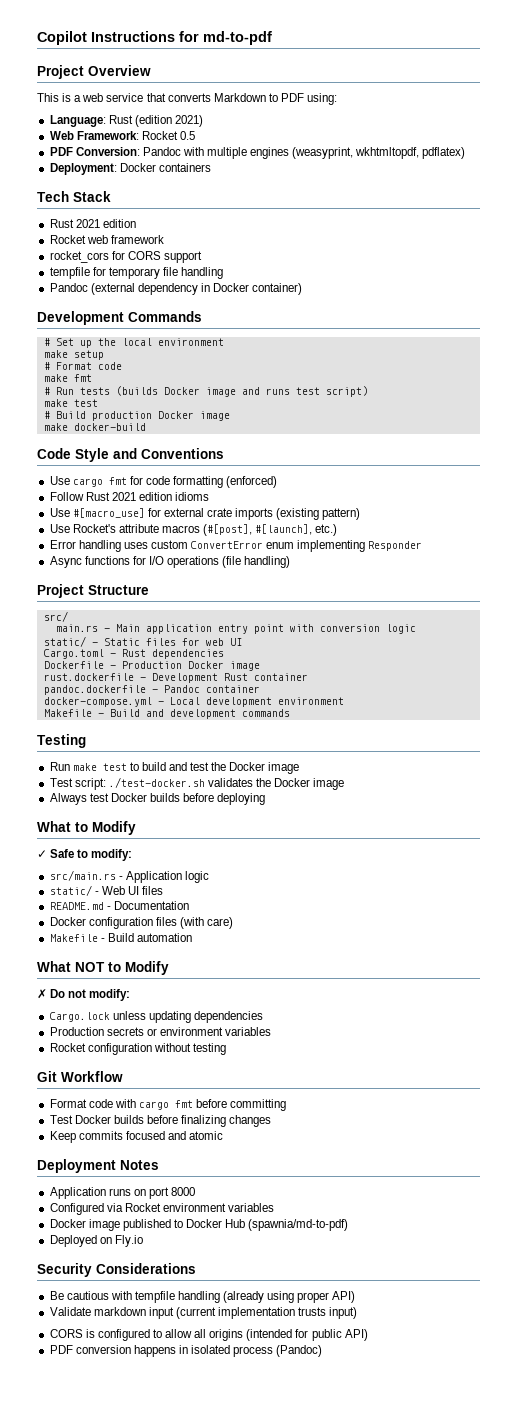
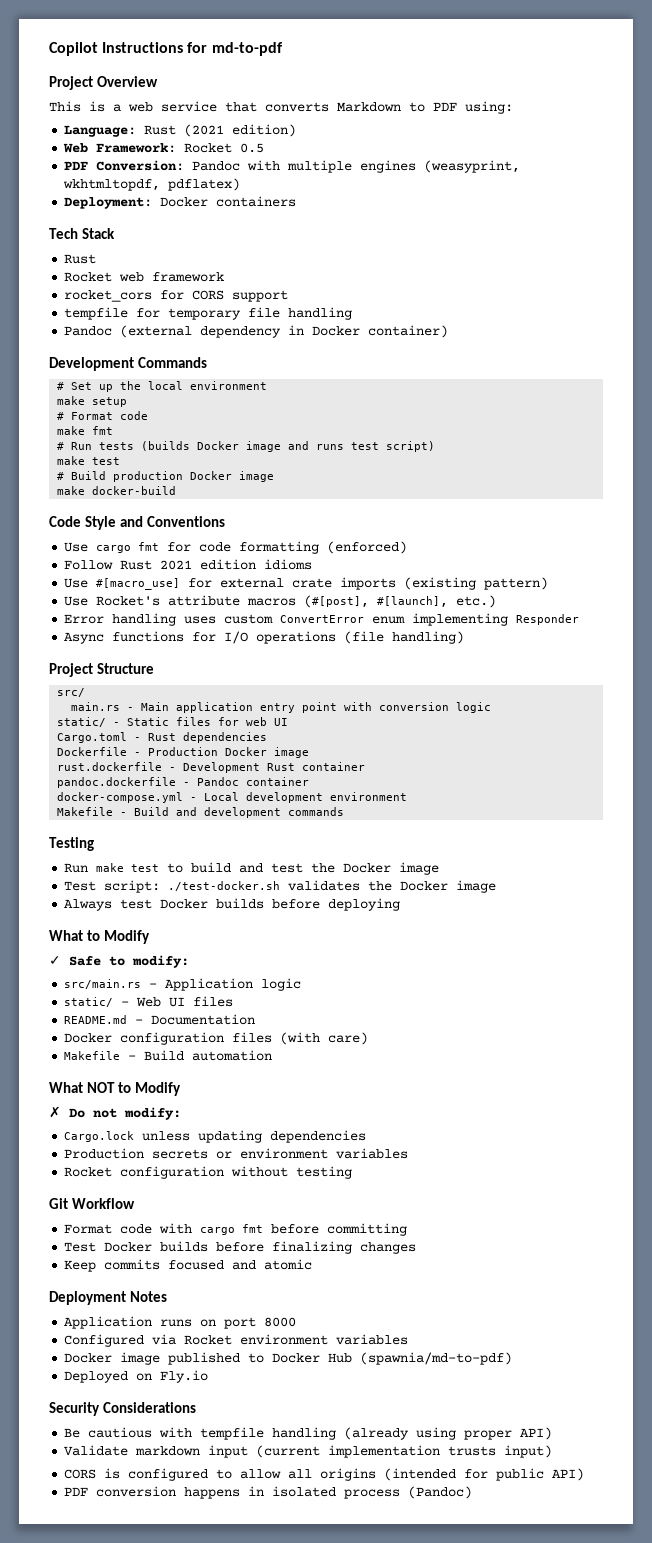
[134,115,203,127] (edition 2021) -> [184,124,297,137] (2021 edition)
[75,219,136,228] 2021 edition -> (97, 259) none

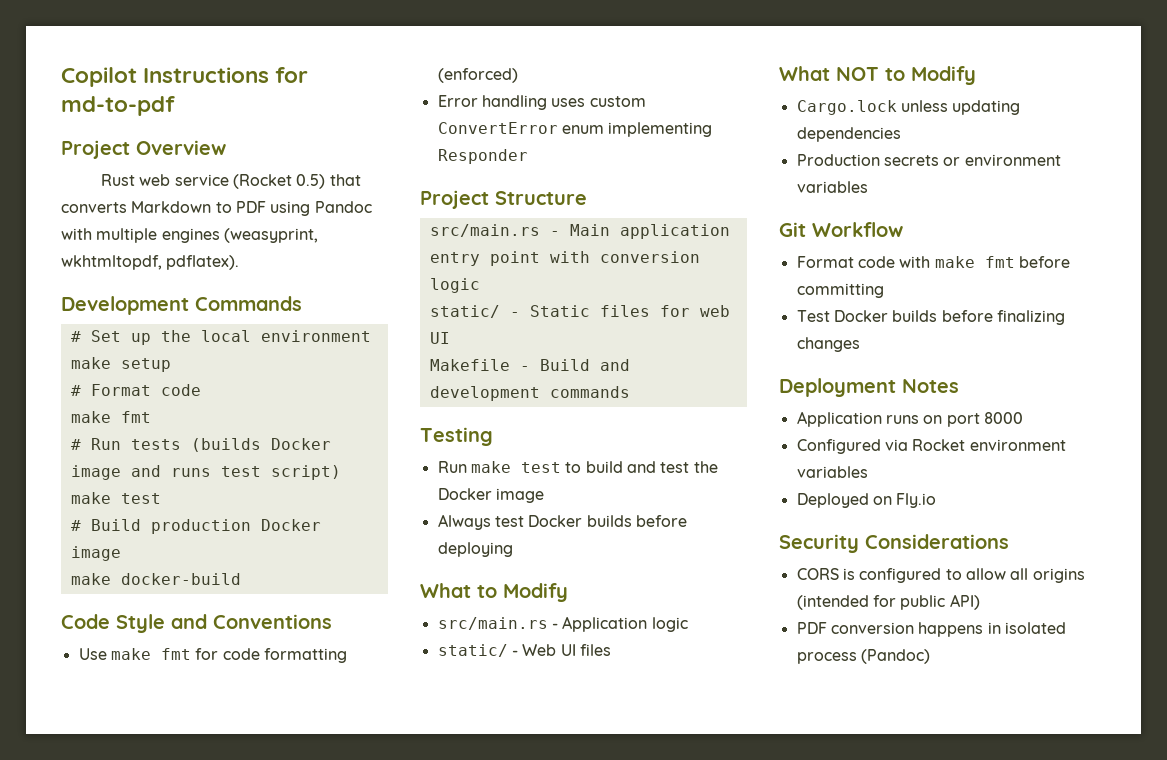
[49,101,217,112] This is a web service -> [100,174,326,189] Rust web service (Rocket 0.5)
[465,101,513,114] [64,124,297,137] [63,143,265,153] [64,160,185,171] using: // Language: Rust (2021 edition) // Web Framework: Rocket 0.5 // PDF Conversion: -> [270,201,311,216] using
[168,178,241,191] [64,196,297,209] [49,228,115,239] [64,254,97,264] [64,272,225,282] [64,290,289,302] [64,307,353,320] [64,325,449,338] pdflatex) // Deployment: Docker containers // Tech Stack // Rust // Rocket web framework // rocket_cors for CORS support // tempfile for temporary file handling // Pandoc (external dependency in Docker container) -> [166,255,240,270] pdflatex).
[96,545,132,553] cargo -> [110,648,151,660] make
[64,559,313,570] [64,577,549,590] [64,595,497,608] // Follow Rust 2021 edition idioms // Use #[macro_use] for external crate imports (existing pattern) // Use Rocket's attribute macros (#[post], #[launch], etc.) -> (518, 75) none
[64,631,465,644] // Async functions for I/O operations (file handling) -> (528, 156) none
[57,688,86,697] [71,702,121,711] src/ // main.rs -> [429,224,540,237] src/main.rs
[57,732,268,743] [57,747,310,758] [57,762,366,773] [57,777,310,788] [57,792,408,803] // Cargo.toml - Rust dependencies // Dockerfile - Production Docker image // rust.dockerfile - Development Rust container // pandoc.dockerfile - Pandoc container // docker-compose.yml - Local development environment -> (450, 338) none
[64,880,497,893] // Test script: ./test-docker.sh validates the Docker image -> (544, 495) none
[49,955,189,968] // ✓ Safe to modify: -> (568, 592) none
[64,1014,256,1025] [64,1032,369,1045] [64,1050,273,1061] // README.md - Documentation // Docker configuration files (with care) // Makefile - Build automation -> (611, 650) none
[49,1106,181,1120] // ✗ Do not modify: -> (976, 75) none
[64,1166,353,1179] // Rocket configuration without testing -> (868, 187) none
[200,1227,236,1235] cargo -> [934,256,975,268] make
[64,1259,313,1272] // Keep commits focused and atomic -> (860, 344) none
[64,1352,513,1365] // Docker image published to Docker Hub (spawnia/md-to-pdf) -> (868, 472) none
[64,1427,553,1440] [64,1445,553,1458] // Be cautious with tempfile handling (already using proper API) // Validate markdown input (current implementation trusts input) -> (1009, 541) none

